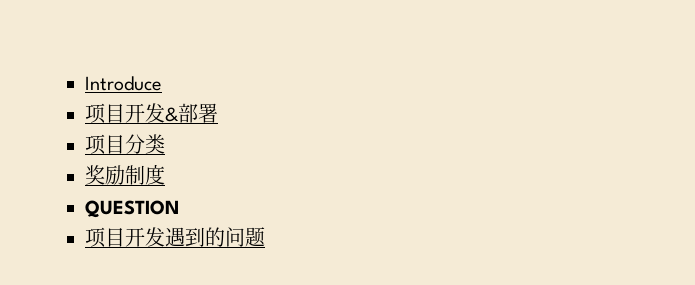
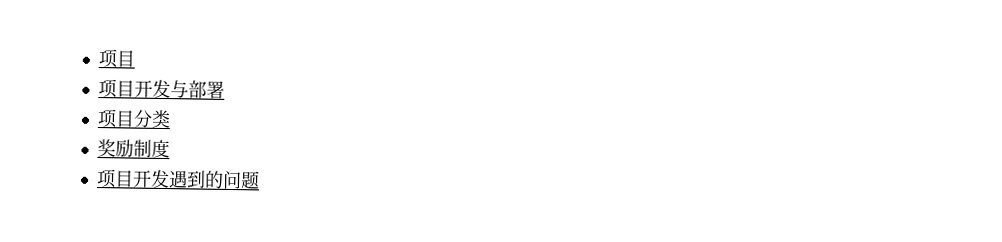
[85,76,162,91] [85,103,179,124] Introduce // 项目开发& -> [97,49,136,69] [97,79,189,99] 项目 // 项目开发与
[85,200,179,218] // QUESTION -> (170, 149) none

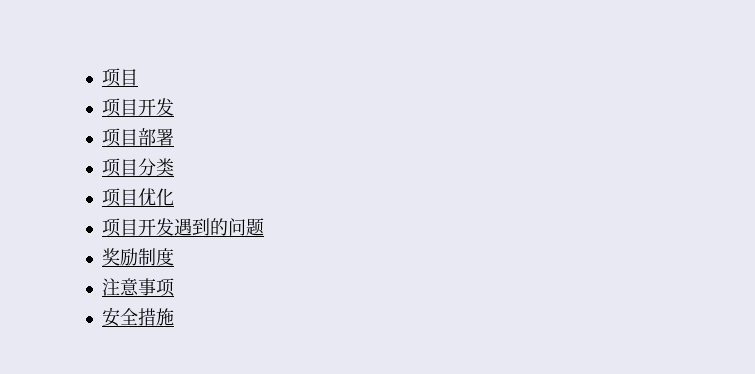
[169,80,189,99] 与 -> [101,128,138,147] // 项目
[96,139,170,159] 奖励制度 -> [101,188,174,207] 项目优化
(260, 180) none -> [101,248,174,266] [101,278,175,297] [101,307,174,327] // 奖励制度 // 注意事项 // 安全措施

